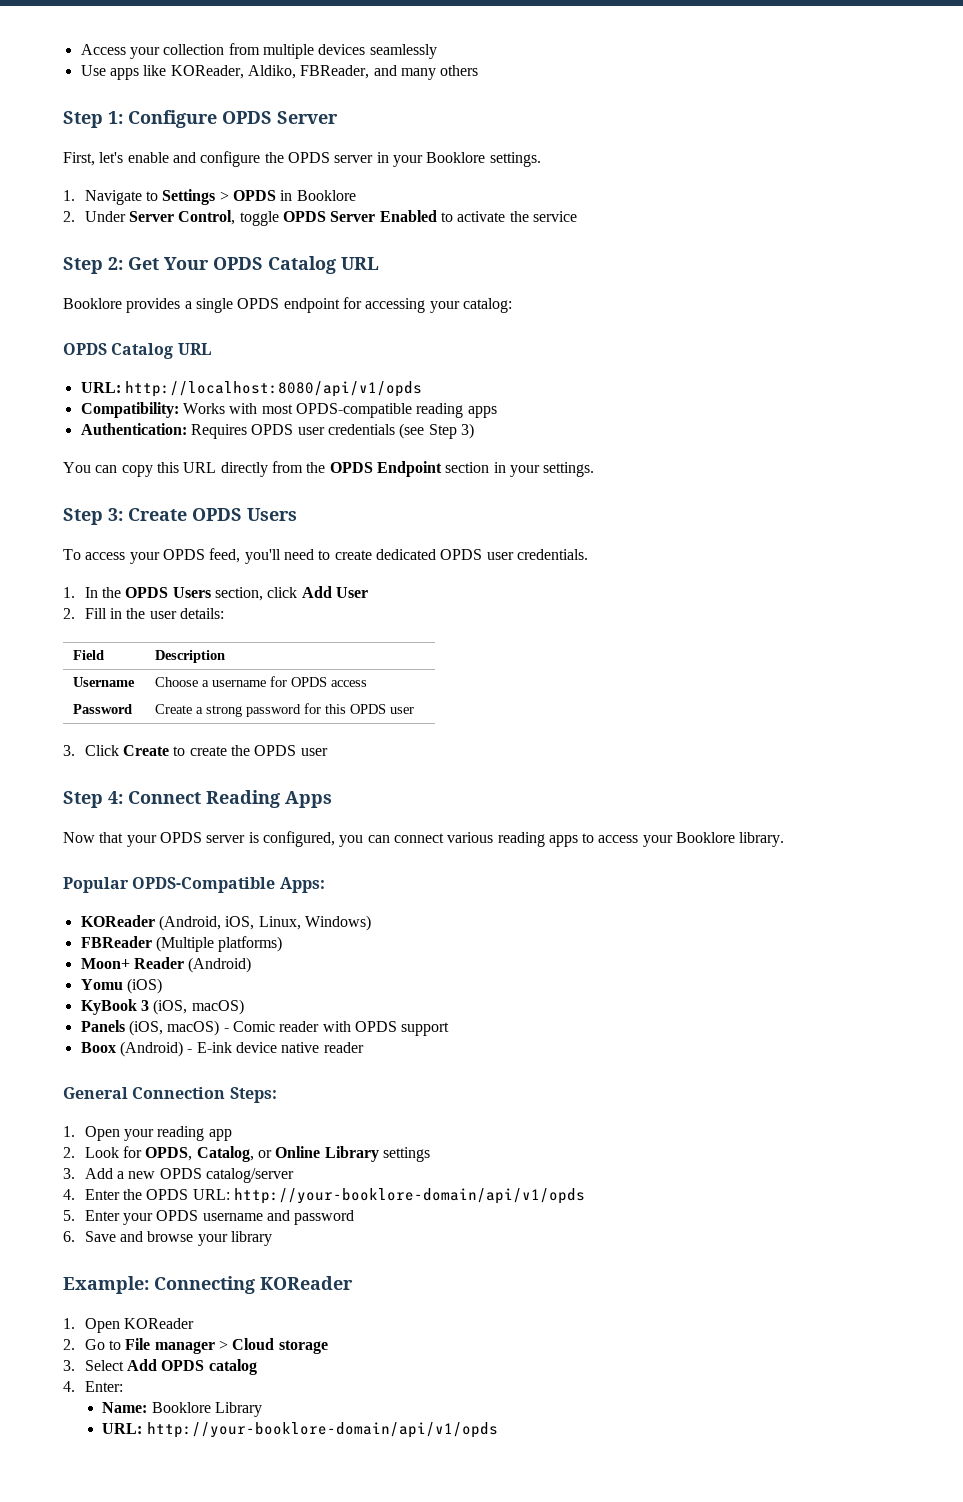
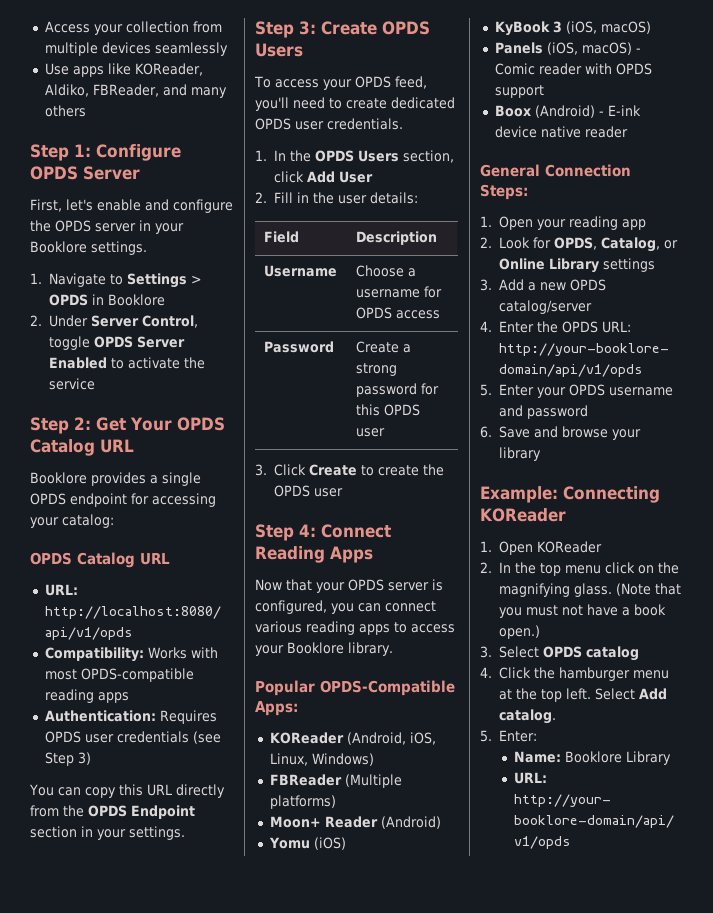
[84,1338,328,1354] Go to File manager > Cloud storage -> [498,562,679,576] [498,583,681,597] [498,604,666,618] [498,625,540,639] In the top menu click on the magnifying glass. (Note that you must not have a book open.)
[127,1359,158,1371] Add -> (539, 652) none
(75, 1386) none -> [498,667,669,681] [498,688,667,702] [498,709,556,724] [480,730,492,742] Click the hamburger menu at the top left. Select Add catalog. // 5.

